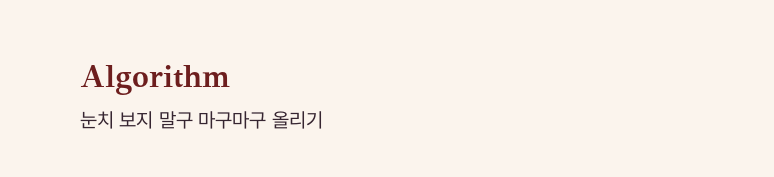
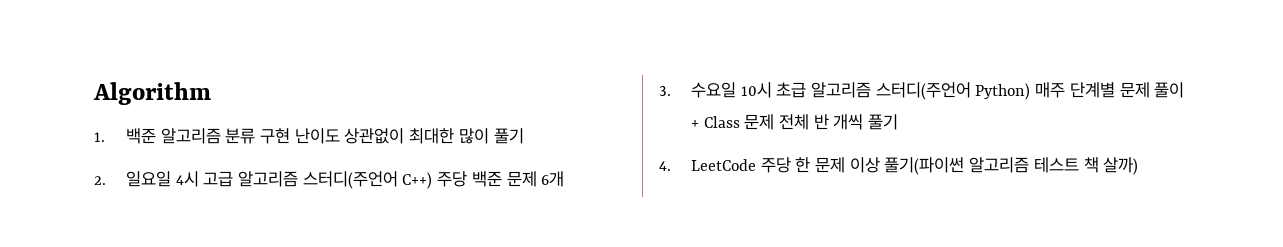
[80,111,323,129] 눈치 보지 말구 마구마구 올리기 -> [94,128,524,144] [94,171,565,189] [659,82,1185,100] [690,114,899,130] [659,157,1139,175] 1. 백준 알고리즘 분류 구현 난이도 상관없이 최대한 많이 풀기 // 2. 일요일 4시 고급 알고리즘 스터디(주언어 C++) 주당 백준 문제 6개 // 3. 수요일 10시 초급 알고리즘 스터디(주언어 Python) 매주 단계별 문제 풀이 + Class 문제 전체 반 개씩 풀기 // 4. LeetCode 주당 한 문제 이상 풀기(파이썬 알고리즘 테스트 책 살까)

